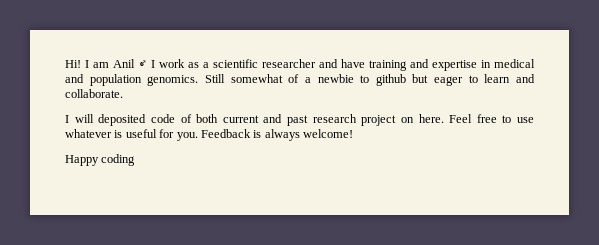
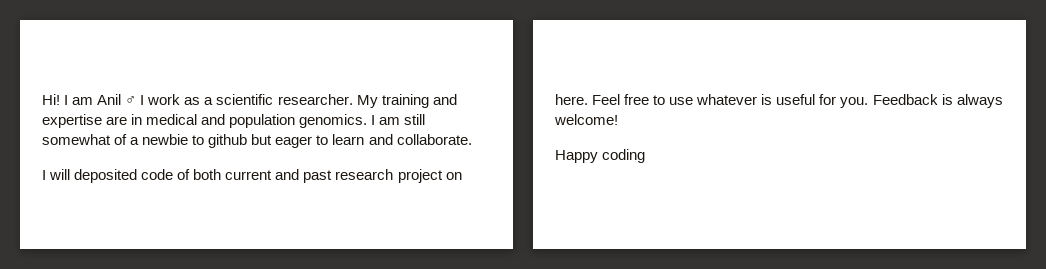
[262,59,365,68] researcher and have -> [277,94,378,108] researcher. My
(477, 65) none -> [106,116,128,125] are
[204,74,225,83] Still -> [371,114,426,125] I am still

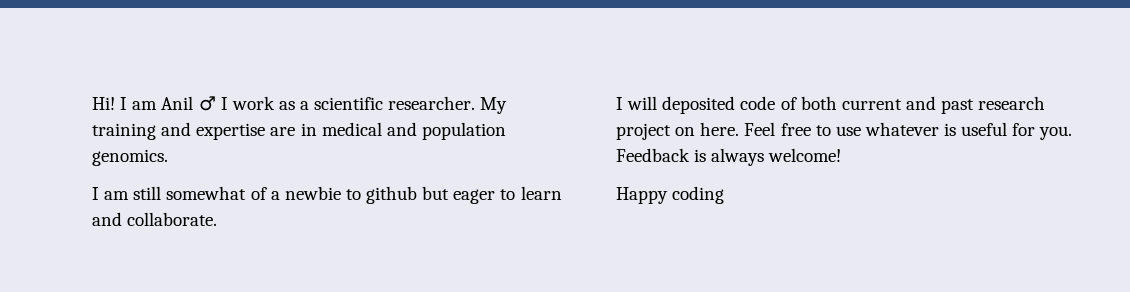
(368, 121) none -> (168, 157) //

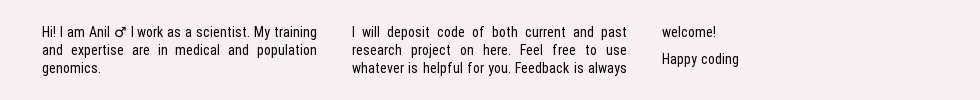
[314,96,476,110] scientific researcher. -> [196,26,251,37] scientist.
[92,186,562,204] [92,212,218,226] // I am still somewhat of a newbie to github but eager to learn and collaborate. -> (101, 69) none
[662,96,736,114] deposited -> [387,26,430,40] deposit
[961,122,1008,136] useful -> [422,62,463,76] helpful

